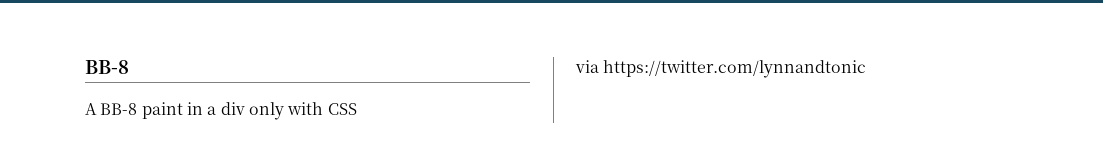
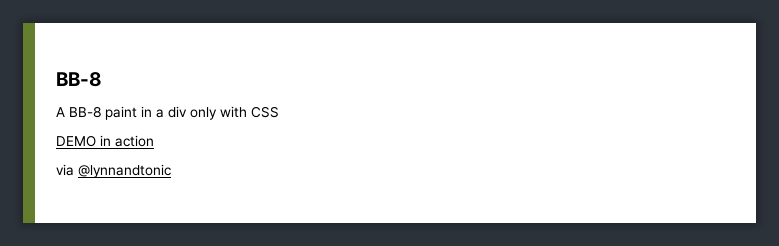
(357, 109) none -> [56,135,154,147] // DEMO in action
[603,60,867,78] https://twitter.com/lynnandtonic -> [78,164,171,178] @lynnandtonic

